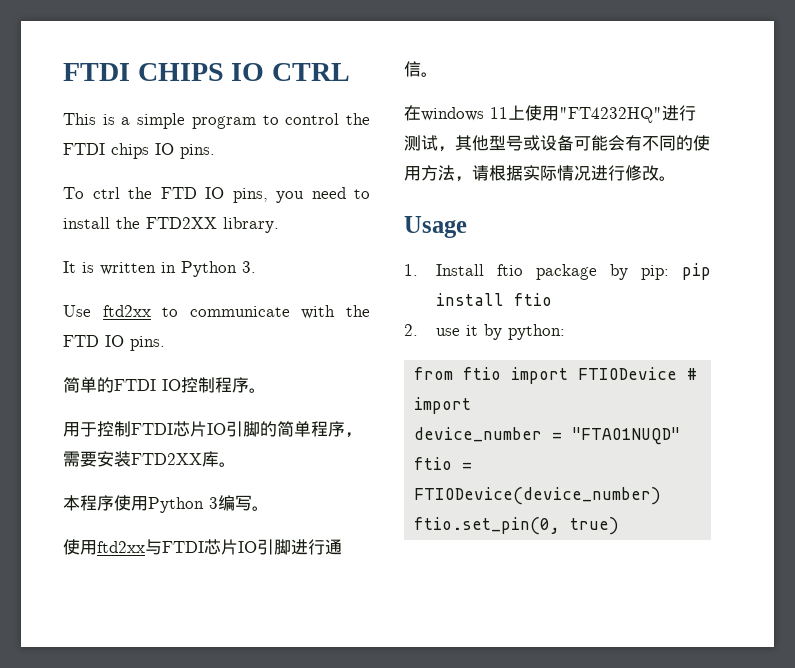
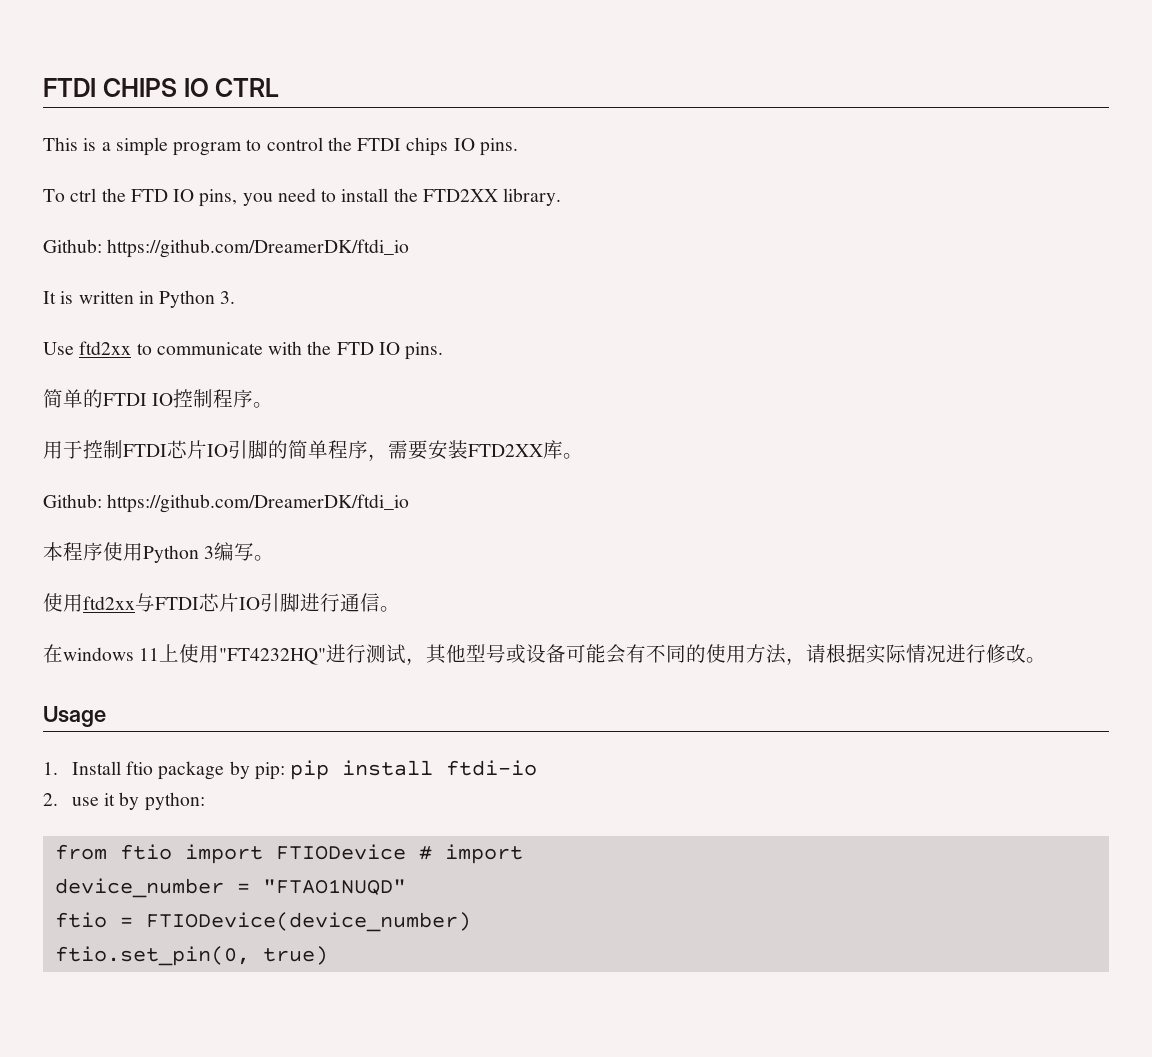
(279, 225) none -> [43,239,410,258] // Github: https://github.com/DreamerDK/ftdi_io
(236, 464) none -> [43,494,410,513] // Github: https://github.com/DreamerDK/ftdi_io
[514,293,553,306] ftio -> [446,760,538,776] ftdi-io

